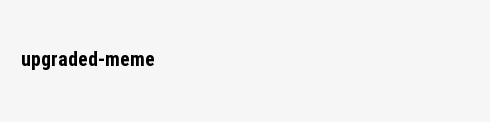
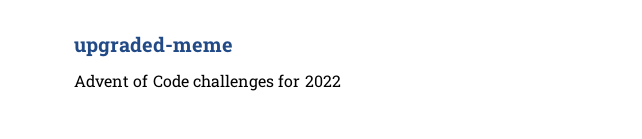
(155, 60) none -> [74,74,341,91] // Advent of Code challenges for 2022

